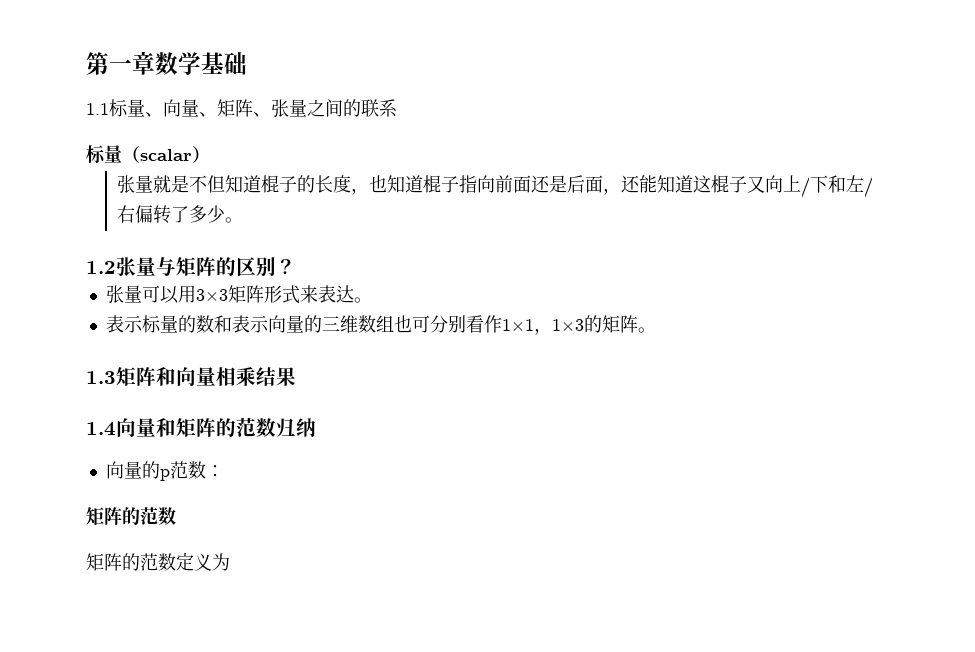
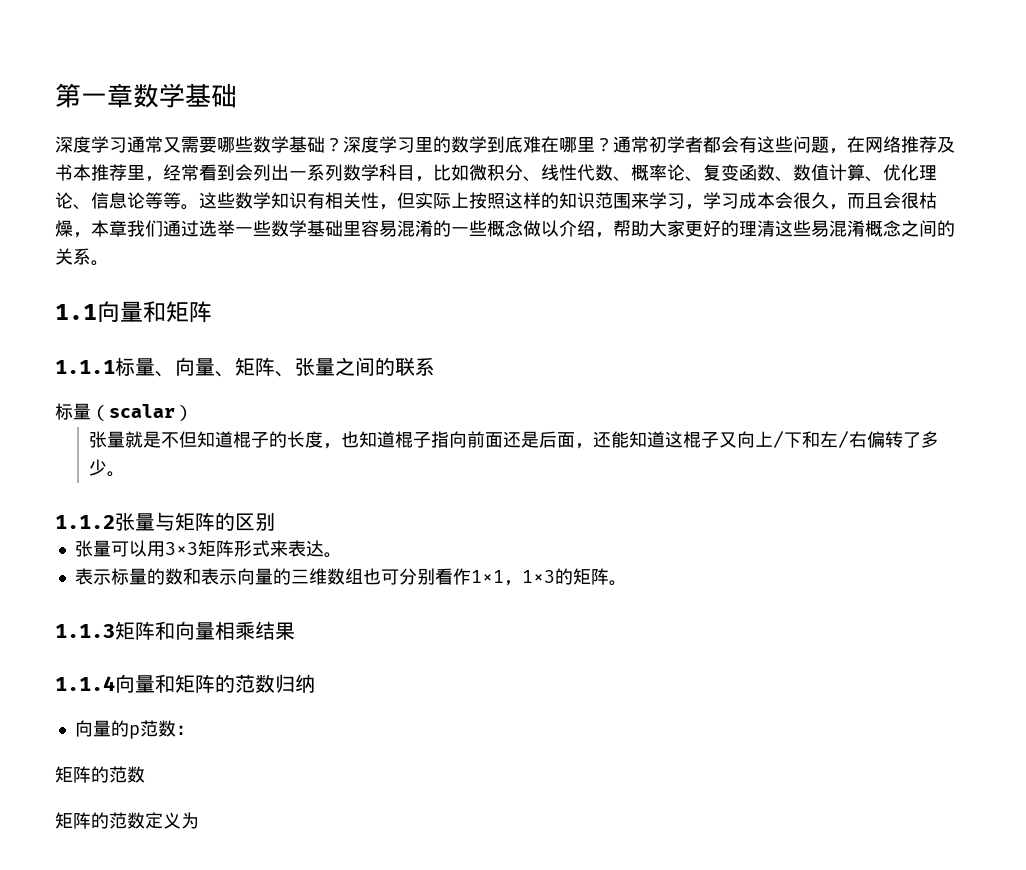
[86,103,109,115] 1.1 -> [55,136,955,154] [55,164,937,182] [55,192,937,210] [55,220,955,238] [55,248,109,266] [55,301,212,323] [55,360,115,374] 深度学习通常又需要哪些数学基础？深度学习里的数学到底难在哪里？通常初学者都会有这些问题，在网络推荐及书本推荐里，经常看到会列出一系列数学科目，比如微积分、线性代数、概率论、复变函数、数值计算、优化理论、信息论等等。这些数学知识有相关性，但实际上按照这样的知识范围来学习，学习成本会很久，而且会很枯燥，本章我们通过选举一些数学基础里容易混淆的一些概念做以介绍，帮助大家更好的理清这些易混淆概念之间的关系。 // 1.1向量和矩阵 // 1.1.1
[86,261,116,274] 1.2 -> [55,515,115,529] 1.1.2
[276,259,296,274] ？ -> (275, 521) none
[86,371,116,384] 1.3 -> [55,624,115,638] 1.1.3
[86,422,116,436] 1.4 -> [55,676,115,691] 1.1.4

